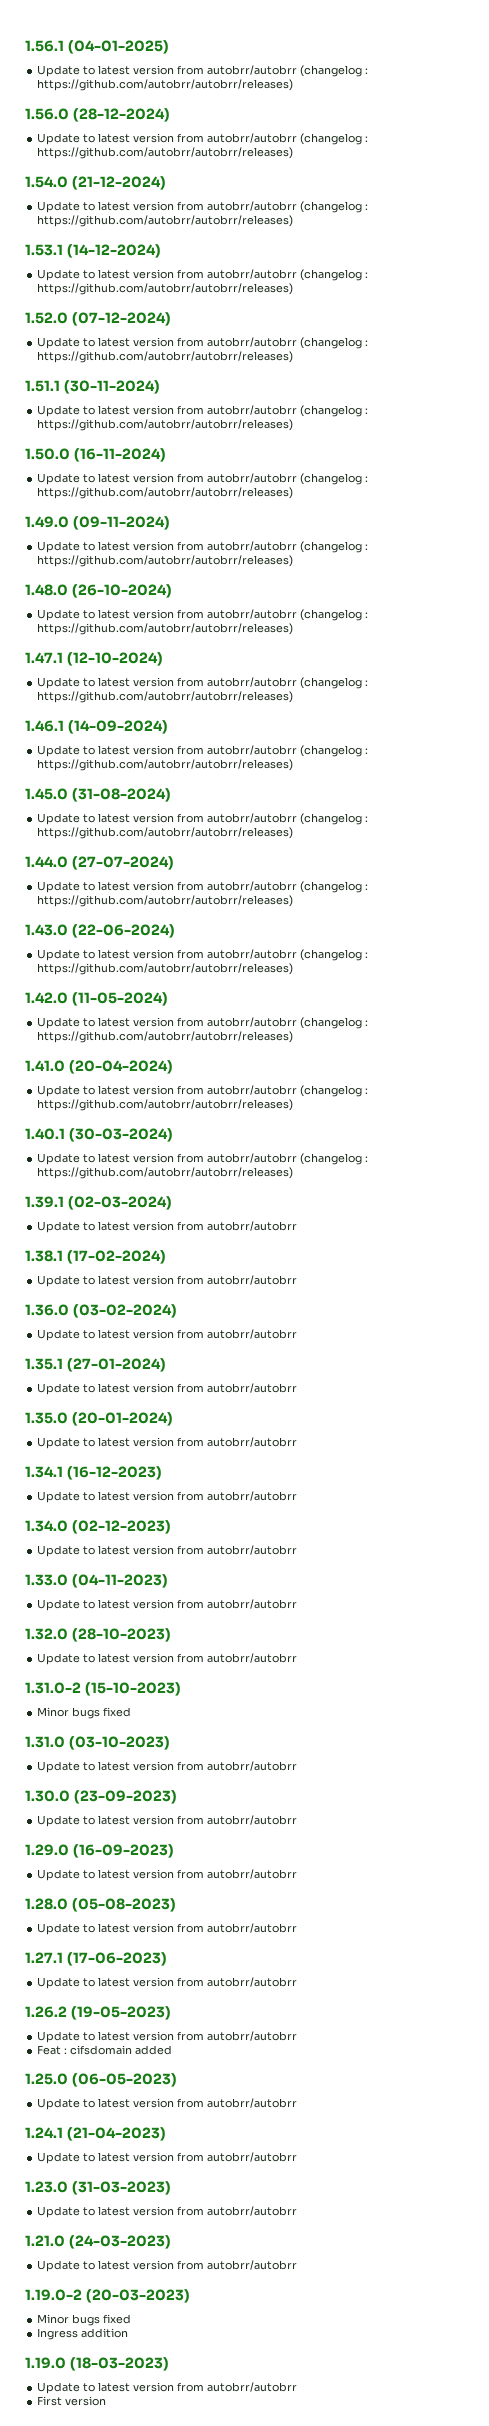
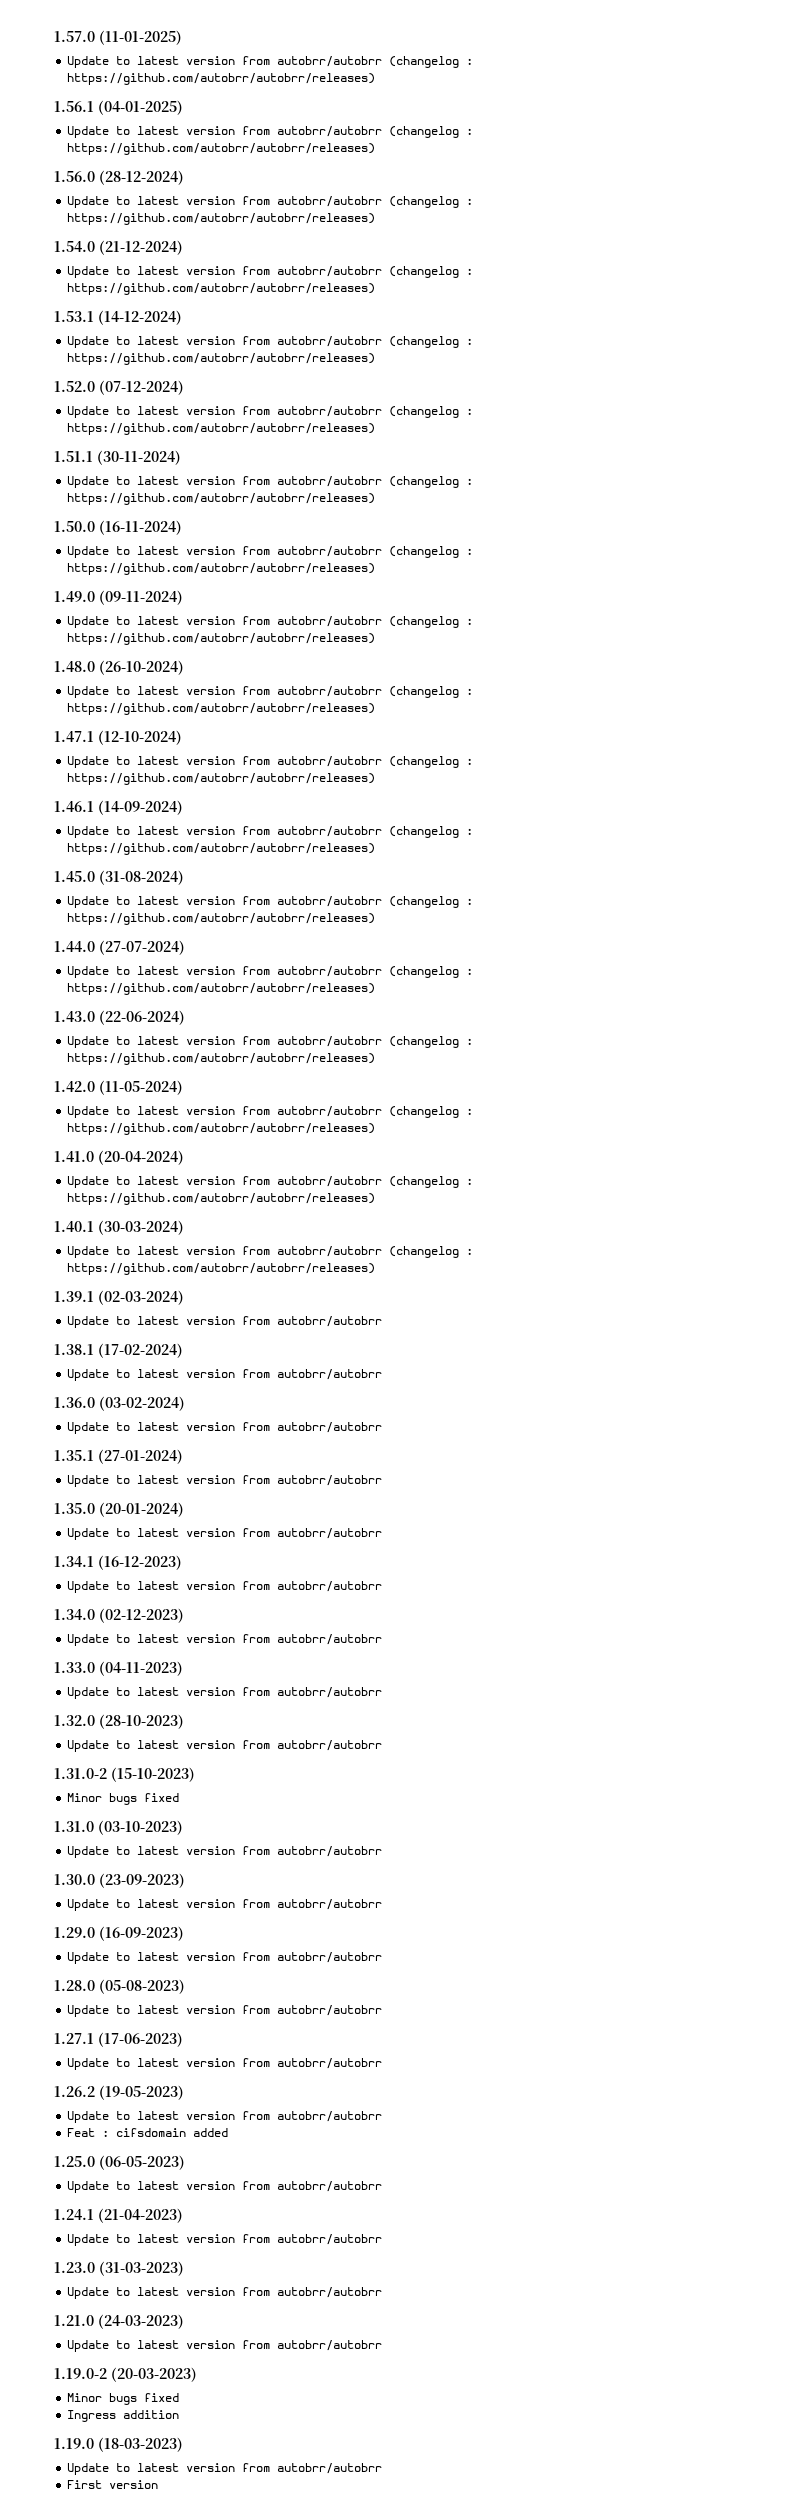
(25, 46) none -> [54,30,182,45] [67,56,474,68] [67,73,376,85] 1.57.0 (11-01-2025) // Update to latest version from autobrr/autobrr (changelog : https://github.com/autobrr/autobrr/releases) //

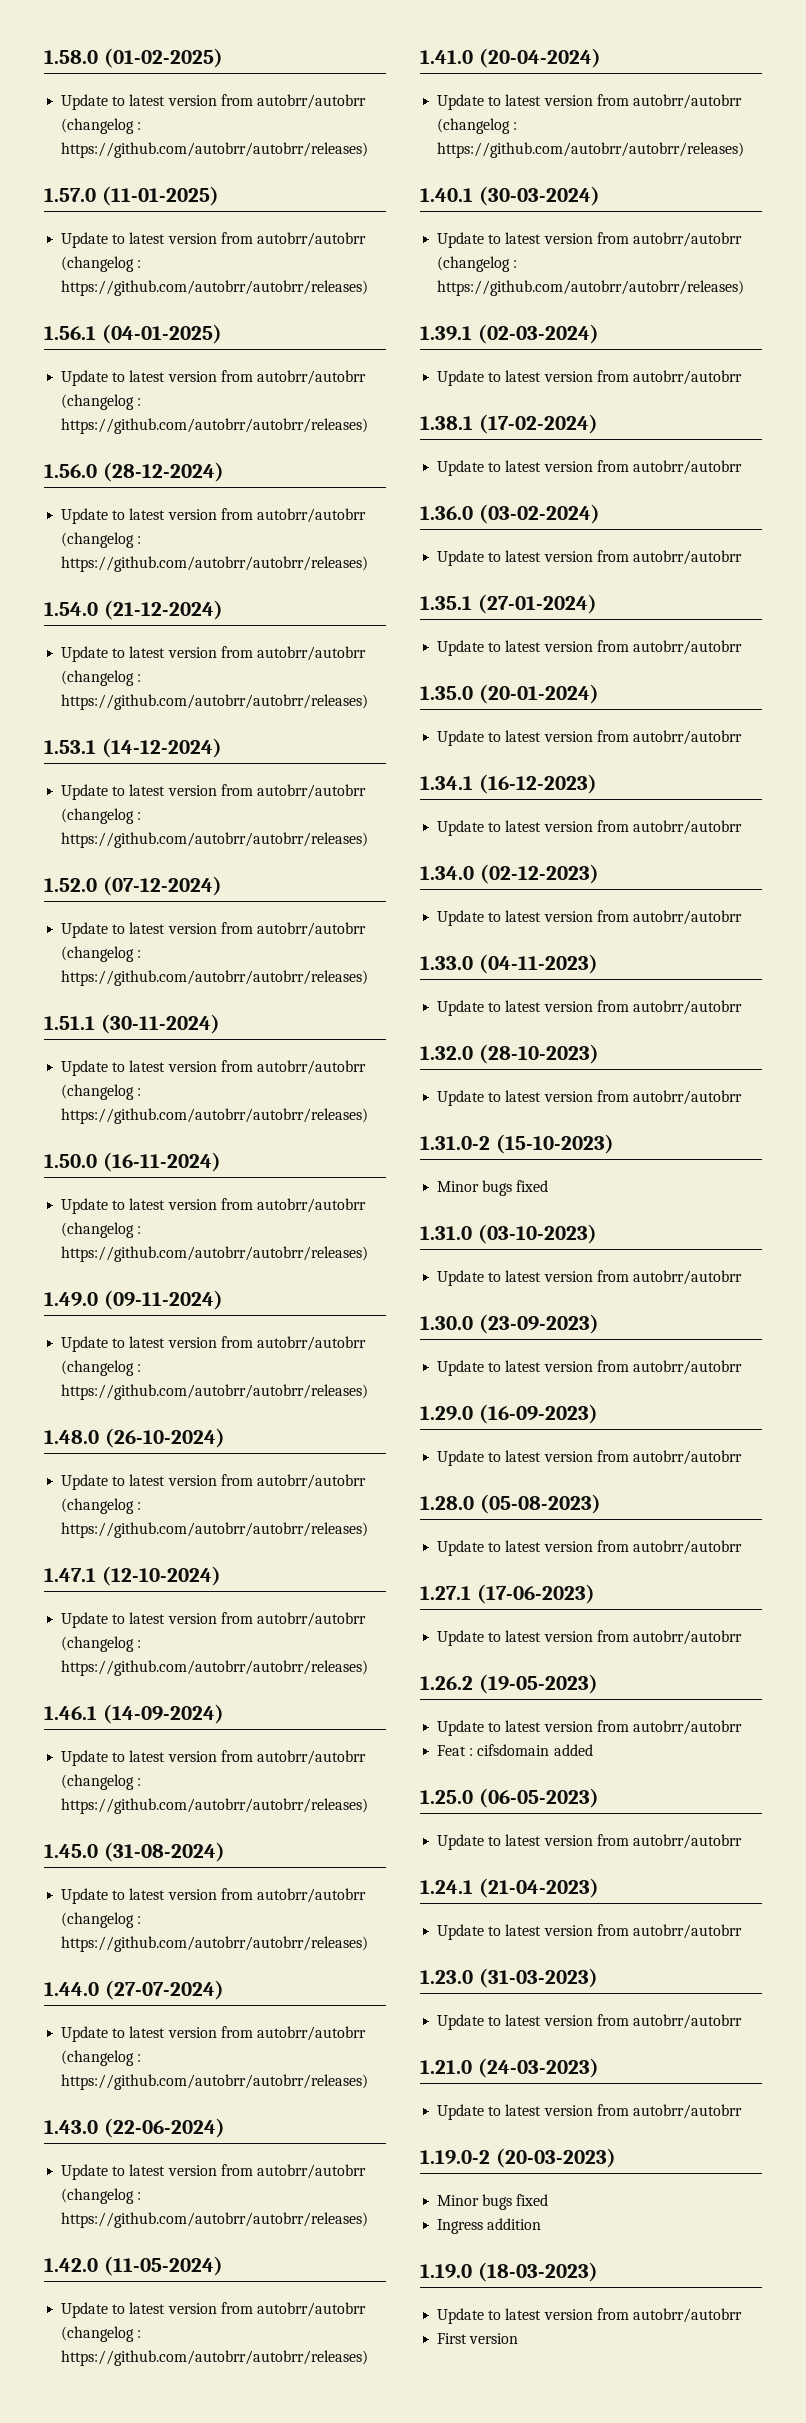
(54, 36) none -> [44,48,223,68] [61,94,366,110] [61,118,142,134] [61,142,369,158] 1.58.0 (01-02-2025) // Update to latest version from autobrr/autobrr (changelog : https://github.com/autobrr/autobrr/releases) //

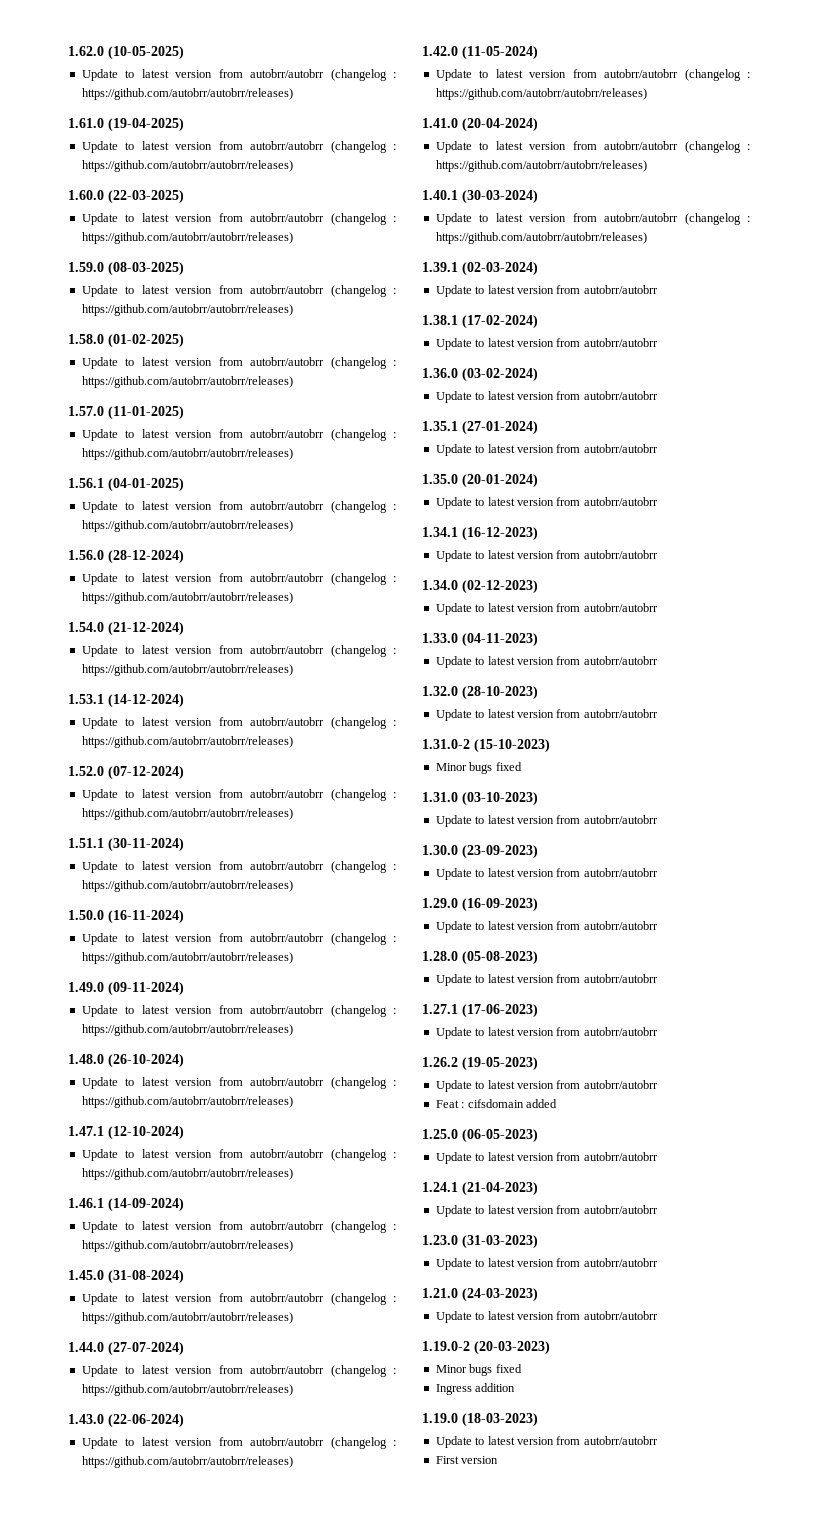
(44, 57) none -> [68,46,184,59] [81,69,396,81] [81,88,293,100] [68,118,184,131] [81,141,396,153] [81,160,293,172] [68,190,184,203] [81,213,396,225] [81,232,293,244] [68,262,184,275] [81,285,396,297] [81,304,293,316] 1.62.0 (10-05-2025) // Update to latest version from autobrr/autobrr (changelog : https://github.com/autobrr/autobrr/releases) // 1.61.0 (19-04-2025) // Update to latest version from autobrr/autobrr (changelog : https://github.com/autobrr/autobrr/releases) // 1.60.0 (22-03-2025) // Update to latest version from autobrr/autobrr (changelog : https://github.com/autobrr/autobrr/releases) // 1.59.0 (08-03-2025) // Update to latest version from autobrr/autobrr (changelog : https://github.com/autobrr/autobrr/releases) //

